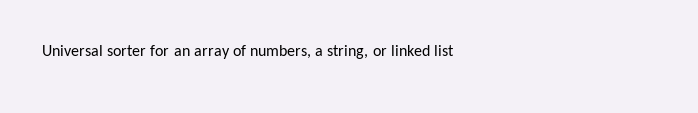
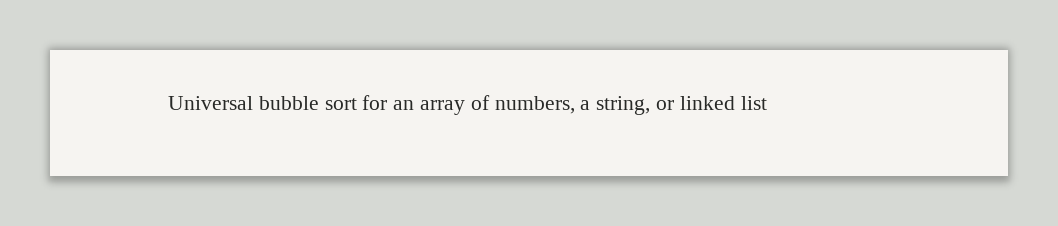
[107,45,147,56] sorter -> [258,96,357,110] bubble sort

